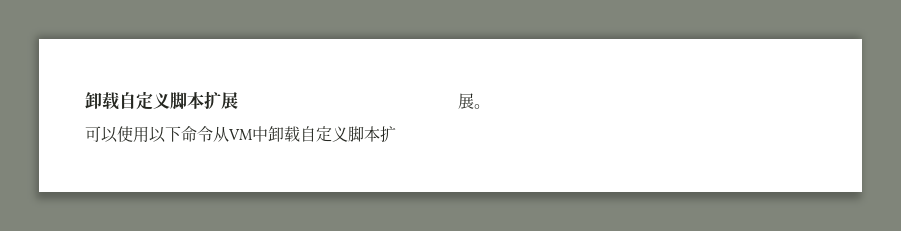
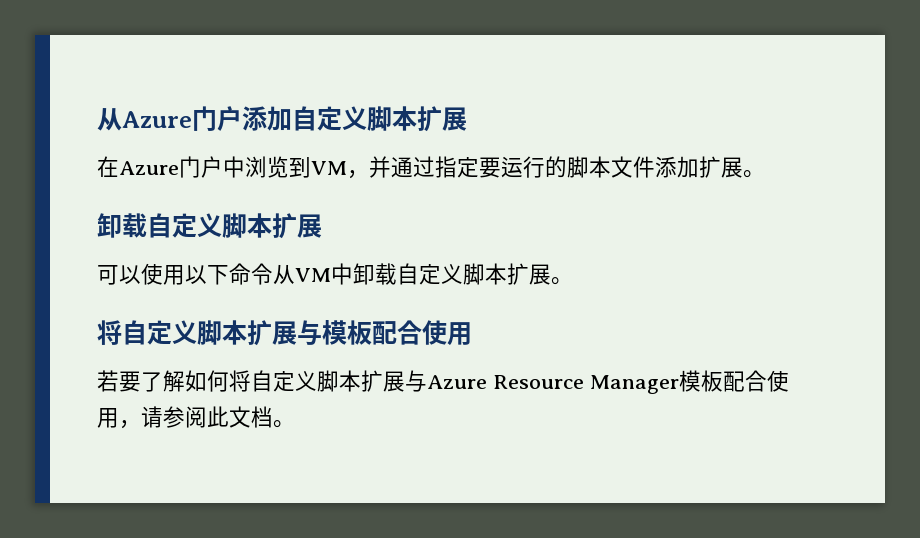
(85, 100) none -> [97,106,467,132] [97,156,765,179] 从Azure门户添加自定义脚本扩展 // 在Azure门户中浏览到VM，并通过指定要运行的脚本文件添加扩展。 //
(490, 106) none -> [97,320,472,346] [97,370,789,394] [97,406,295,429] // 将自定义脚本扩展与模板配合使用 // 若要了解如何将自定义脚本扩展与Azure Resource Manager模板配合使用，请参阅此文档。

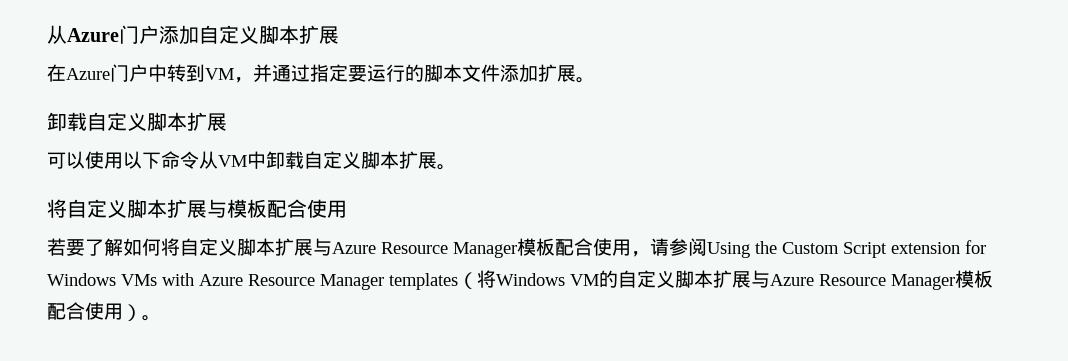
[245,156,289,178] 浏览 -> [167,64,186,82] 转
[207,406,273,428] 此文档 -> [707,240,986,258] [47,270,993,290] [47,302,142,321] Using the Custom Script extension for Windows VMs with Azure Resource Manager templates（将Windows VM的自定义脚本扩展与Azure Resource Manager模板配合使用）

